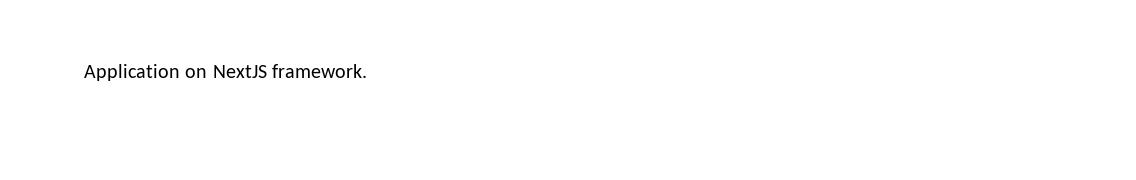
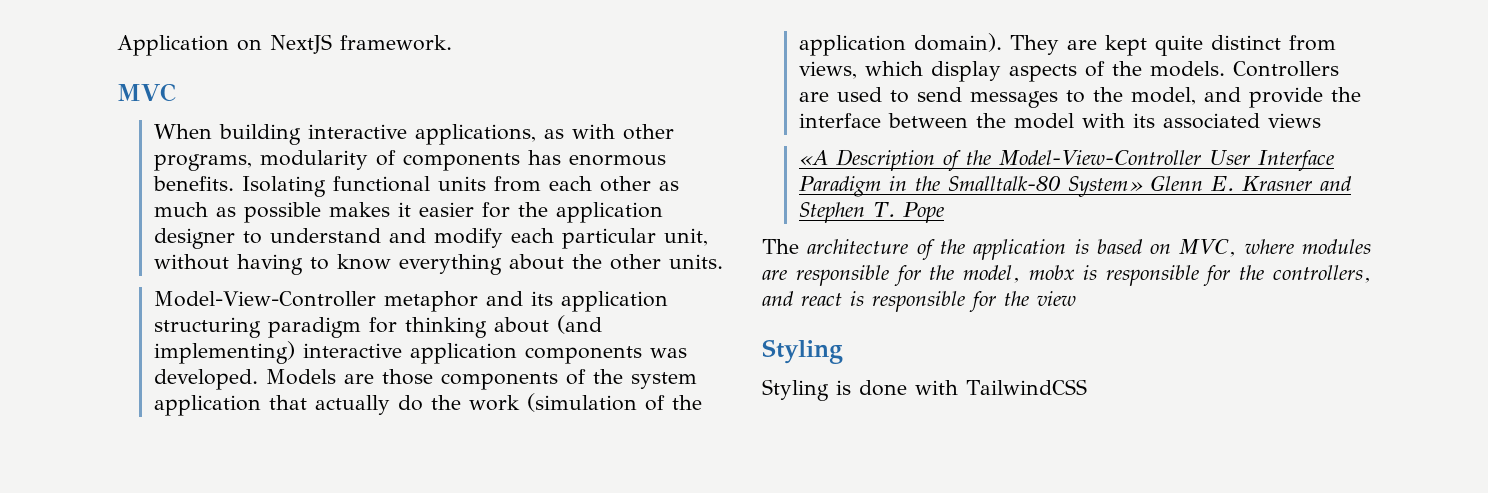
(368, 71) none -> [117,83,176,102] [153,124,674,145] [153,150,666,171] [152,176,679,197] [153,202,663,223] [153,228,708,249] [153,254,723,275] [153,291,668,312] [153,315,602,338] [153,341,687,364] [153,369,697,390] [153,393,702,416] [798,33,1336,56] [798,61,1339,82] [798,87,1361,108] [798,113,1321,129] [798,149,1334,171] [798,175,1352,197] [798,202,944,223] [762,239,1371,260] [762,265,1371,286] [762,291,1076,312] [762,339,843,364] [762,379,1087,401] // MVC // When building interactive applications, as with other programs, modularity of components has enormous benefits. Isolating functional units from each other as much as possible makes it easier for the application designer to understand and modify each particular unit, without having to know everything about the other units. // Model-View-Controller metaphor and its application structuring paradigm for thinking about (and implementing) interactive application components was developed. Models are those components of the system application that actually do the work (simulation of the application domain). They are kept quite distinct from views, which display aspects of the models. Controllers are used to send messages to the model, and provide the interface between the model with its associated views // «A Description of the Model-View-Controller User Interface Paradigm in the Smalltalk-80 System» Glenn E. Krasner and Stephen T. Pope // The architecture of the application is based on MVC, where modules are responsible for the model, mobx is responsible for the controllers, and react is responsible for the view // Styling // Styling is done with TailwindCSS

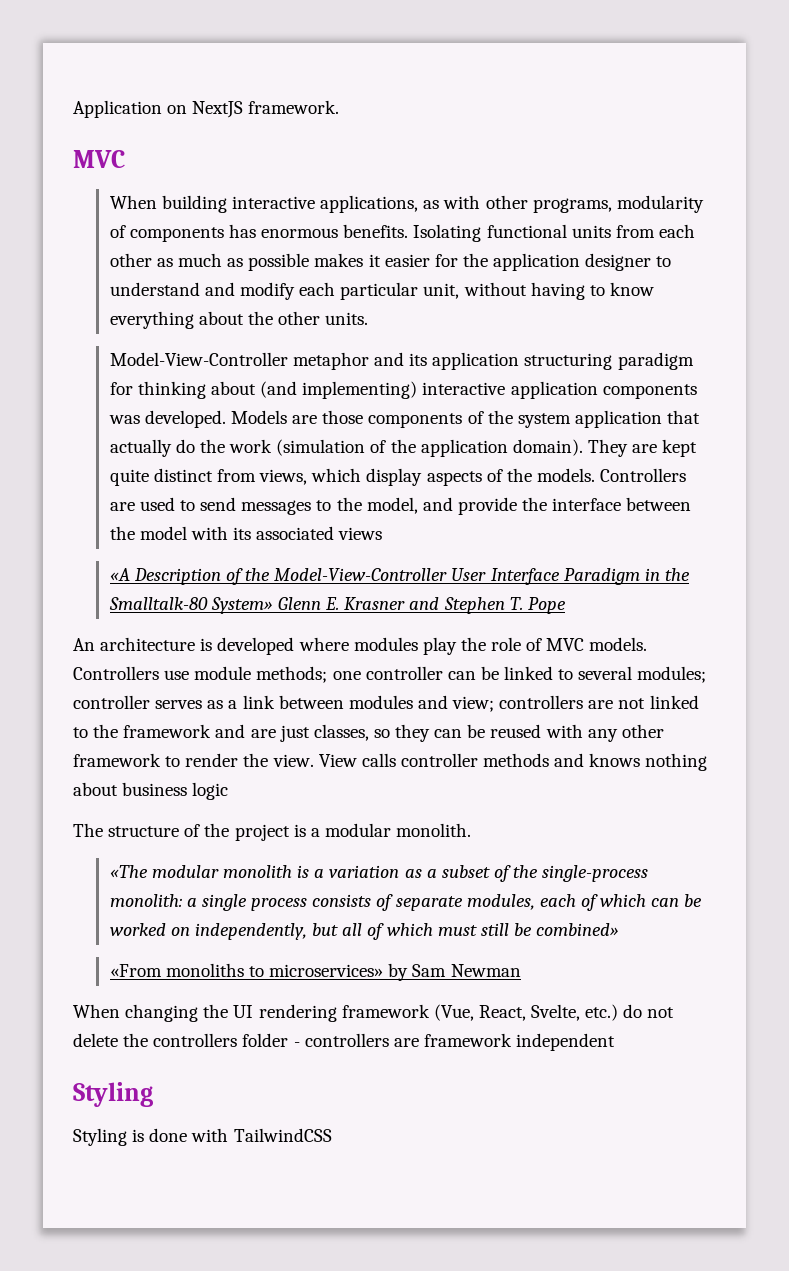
(944, 212) none -> [73,637,648,655] [73,666,707,683] [73,695,699,712] [73,724,664,742] [73,753,708,771] [73,782,229,800] // An architecture is developed where modules play the role of MVC models. Controllers use module methods; one controller can be linked to several modules; controller serves as a link between modules and view; controllers are not linked to the framework and are just classes, so they can be reused with any other framework to render the view. View calls controller methods and knows nothing about business logic
[807,239,1371,260] [762,265,1371,286] [762,291,1076,312] architecture of the application is based on MVC, where modules are responsible for the model, mobx is responsible for the controllers, and react is responsible for the view -> [108,823,472,841] [109,865,649,882] [109,894,703,911] [109,923,620,940] [109,963,521,981] [73,1004,675,1022] [73,1033,616,1051] structure of the project is a modular monolith. // «The modular monolith is a variation as a subset of the single-process monolith: a single process consists of separate modules, each of which can be worked on independently, but all of which must still be combined» // «From monoliths to microservices» by Sam Newman // When changing the UI rendering framework (Vue, React, Svelte, etc.) do not delete the controllers folder - controllers are framework independent

